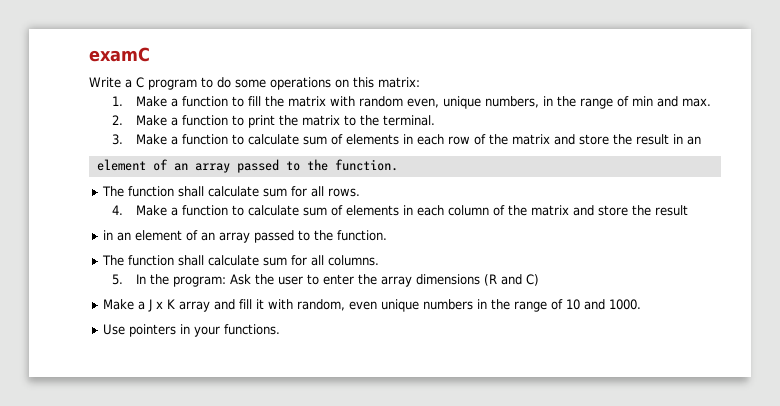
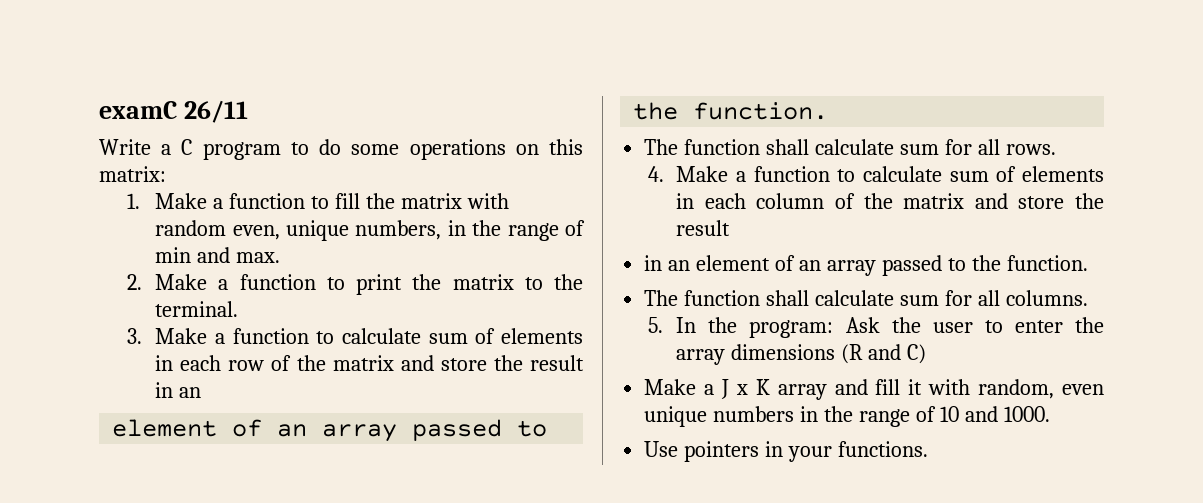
(150, 54) none -> [183,100,248,123] 26/11

